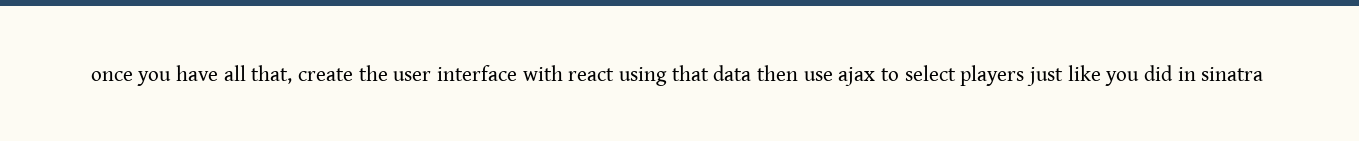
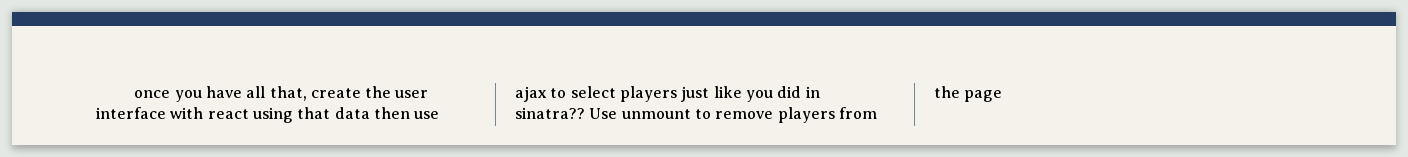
[1201,67,1264,81] sinatra -> [515,107,877,123] [934,86,1003,102] sinatra?? Use unmount to remove players from the page

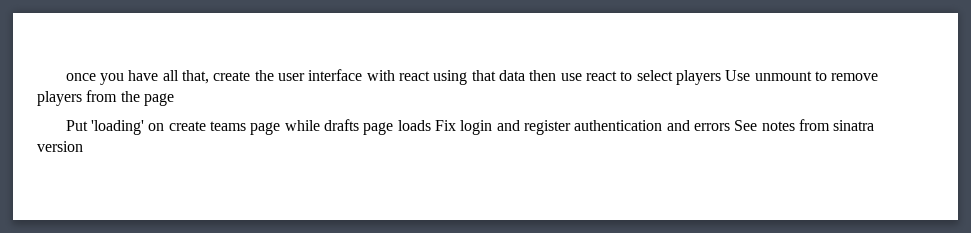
[515,86,547,102] ajax -> [585,71,617,81] react
[681,86,820,102] [515,107,585,119] just like you did in sinatra?? -> (721, 77) none
(1003, 96) none -> [65,119,875,135] [37,141,83,152] // Put 'loading' on create teams page while drafts page loads Fix login and register authentication and errors See notes from sinatra version

